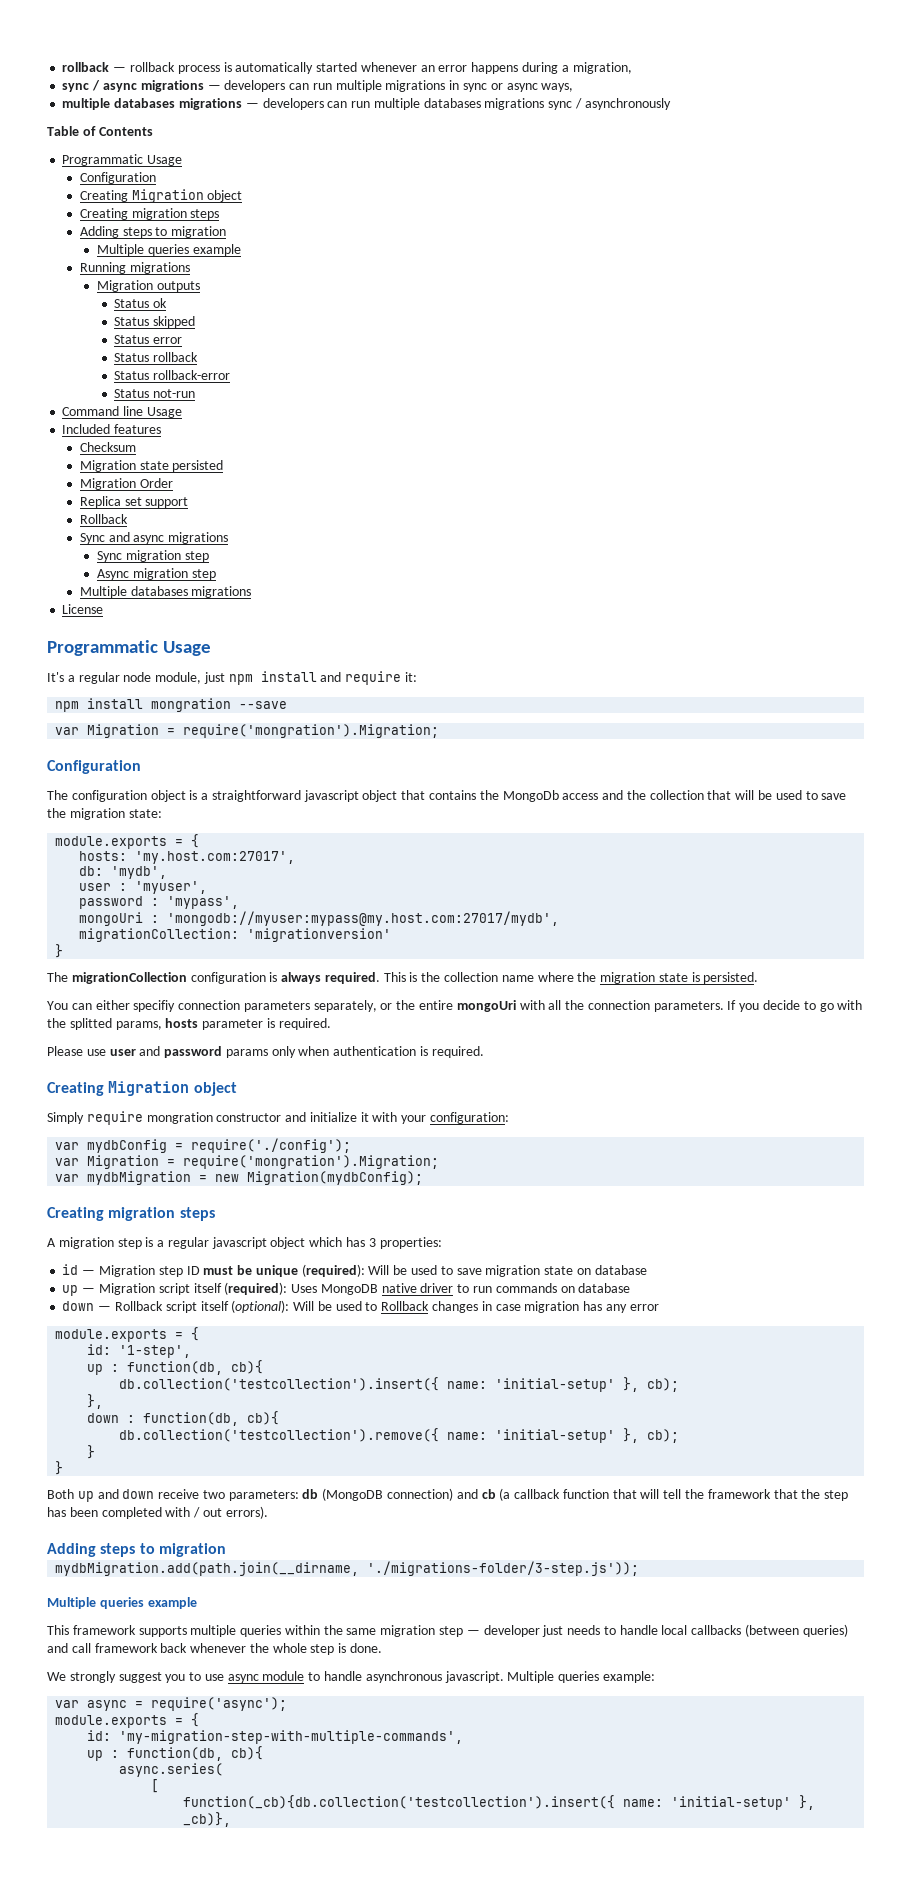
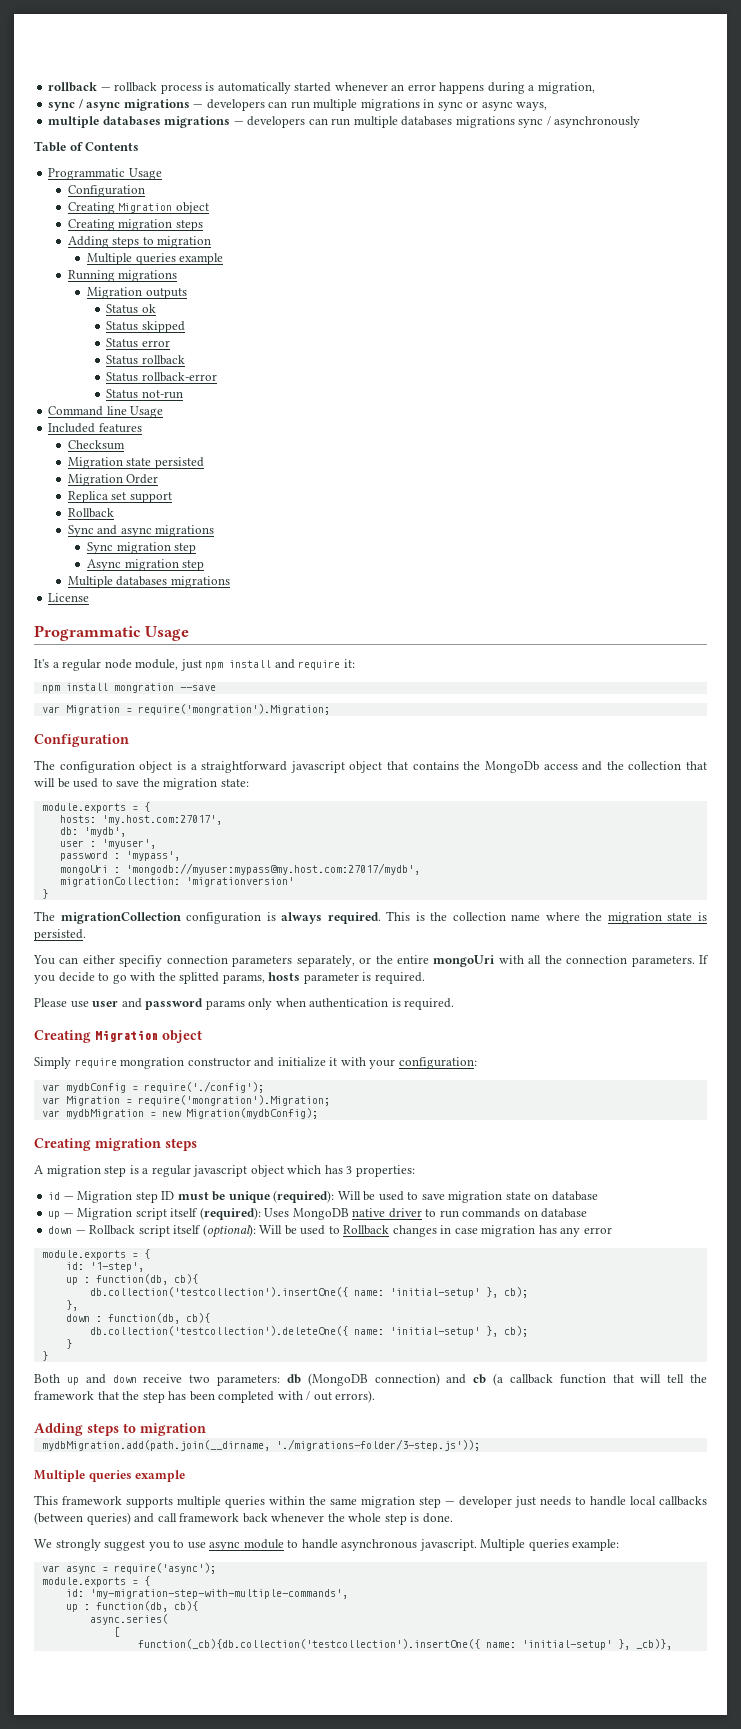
[119,1377,440,1391] db.collection('testcollection').insert({ -> [89,1287,348,1297] db.collection('testcollection').insertOne({
[119,1428,440,1442] db.collection('testcollection').remove({ -> [89,1326,348,1336] db.collection('testcollection').deleteOne({
[183,1795,616,1809] function(_cb){db.collection('testcollection').insert({ -> [137,1639,480,1649] function(_cb){db.collection('testcollection').insertOne({

